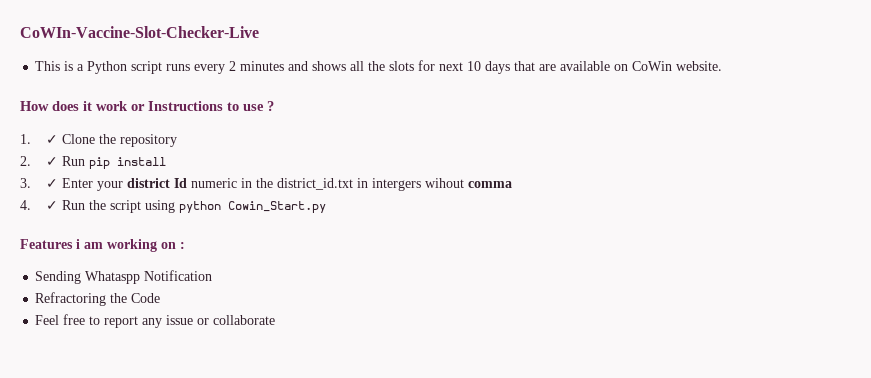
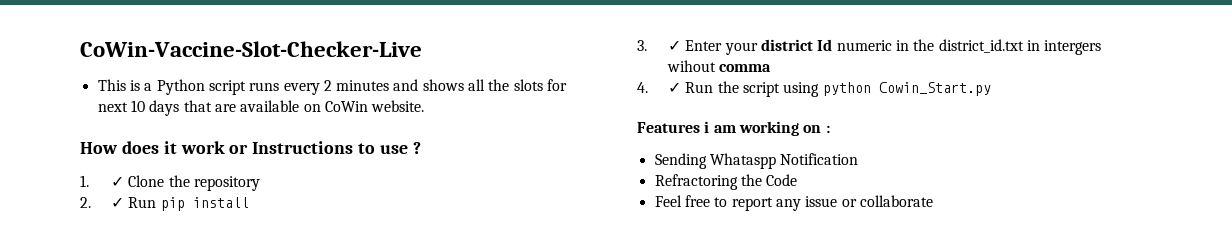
[20,26,259,38] CoWIn-Vaccine-Slot-Checker-Live -> [80,41,422,57] CoWin-Vaccine-Slot-Checker-Live

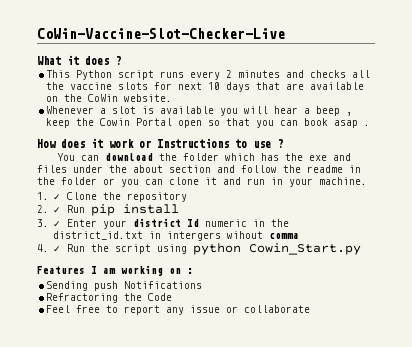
(422, 49) none -> [37,55,121,65] // What it does ?
[129,80,153,91] is a -> (71, 74) none
[422,79,464,91] shows -> [310,70,347,78] checks
(510, 85) none -> [70,82,113,90] vaccine
(321, 108) none -> [64,94,83,102] the
(425, 106) none -> [46,106,353,116] [46,118,371,128] // Whenever a slot is available you will hear a beep , keep the Cowin Portal open so that you can book asap .
(421, 148) none -> [57,153,352,161] [37,165,361,173] [37,177,367,187] // You can download the folder which has the exe and files under the about section and follow the readme in the folder or you can clone it and run in your machine.
[704,121,710,133] i -> [91,266,97,274] I
[709,153,859,169] Whataspp Notification -> [94,281,203,291] push Notifications

